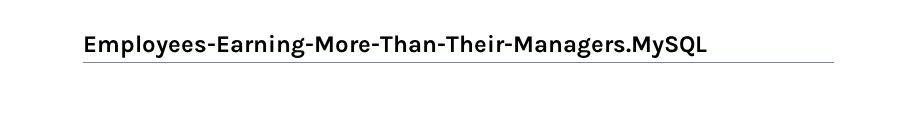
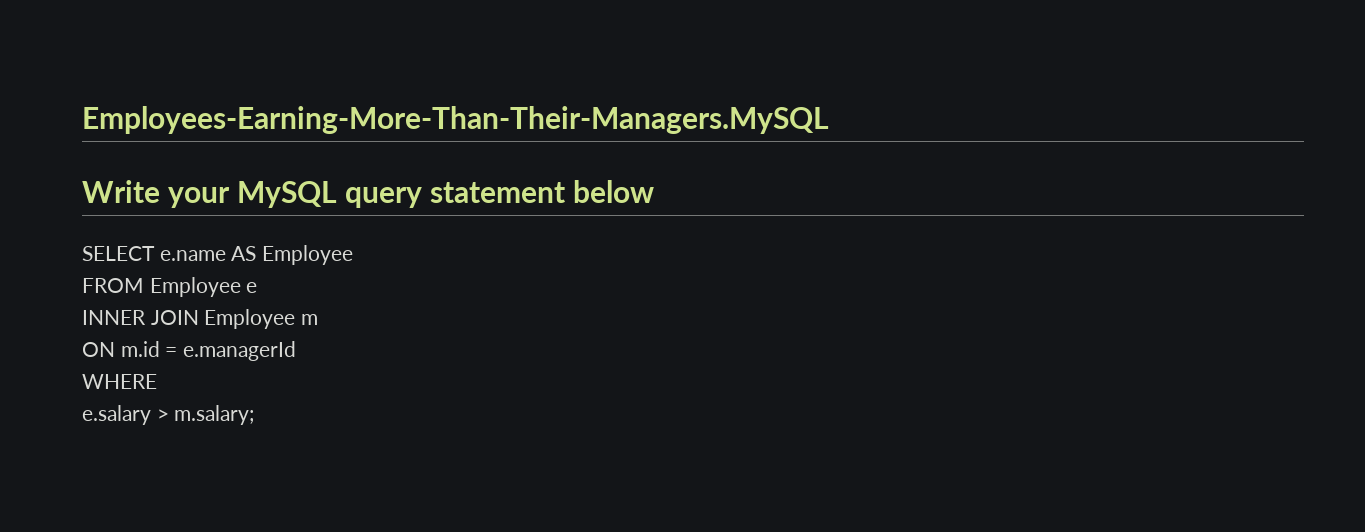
(707, 46) none -> [82,180,654,208] [82,245,354,265] [82,277,258,297] [82,309,319,329] [82,341,297,361] [82,374,157,389] [82,405,255,425] // Write your MySQL query statement below // SELECT e.name AS Employee // FROM Employee e // INNER JOIN Employee m // ON m.id = e.managerId // WHERE // e.salary > m.salary;

